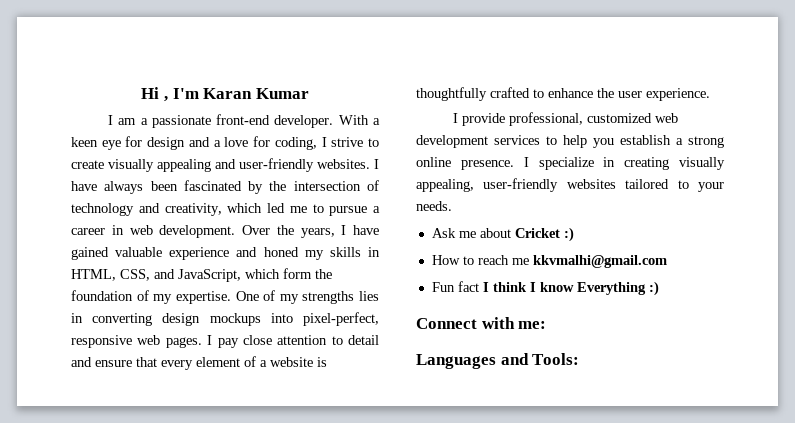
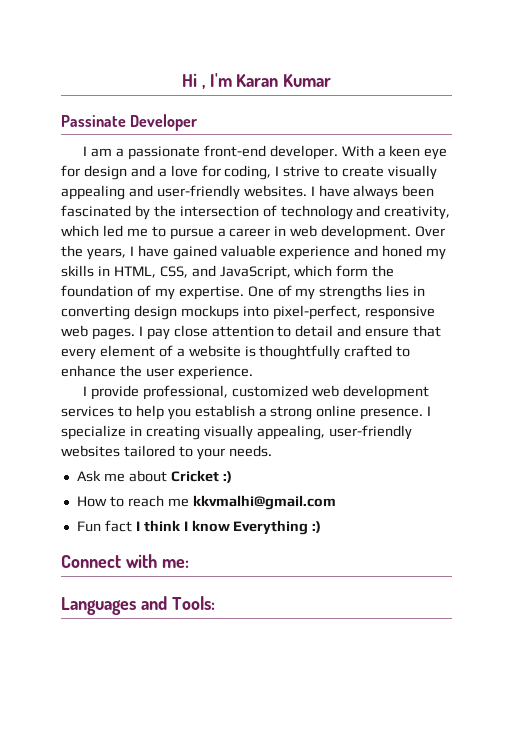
(309, 93) none -> [61,114,198,131] // Passinate Developer

